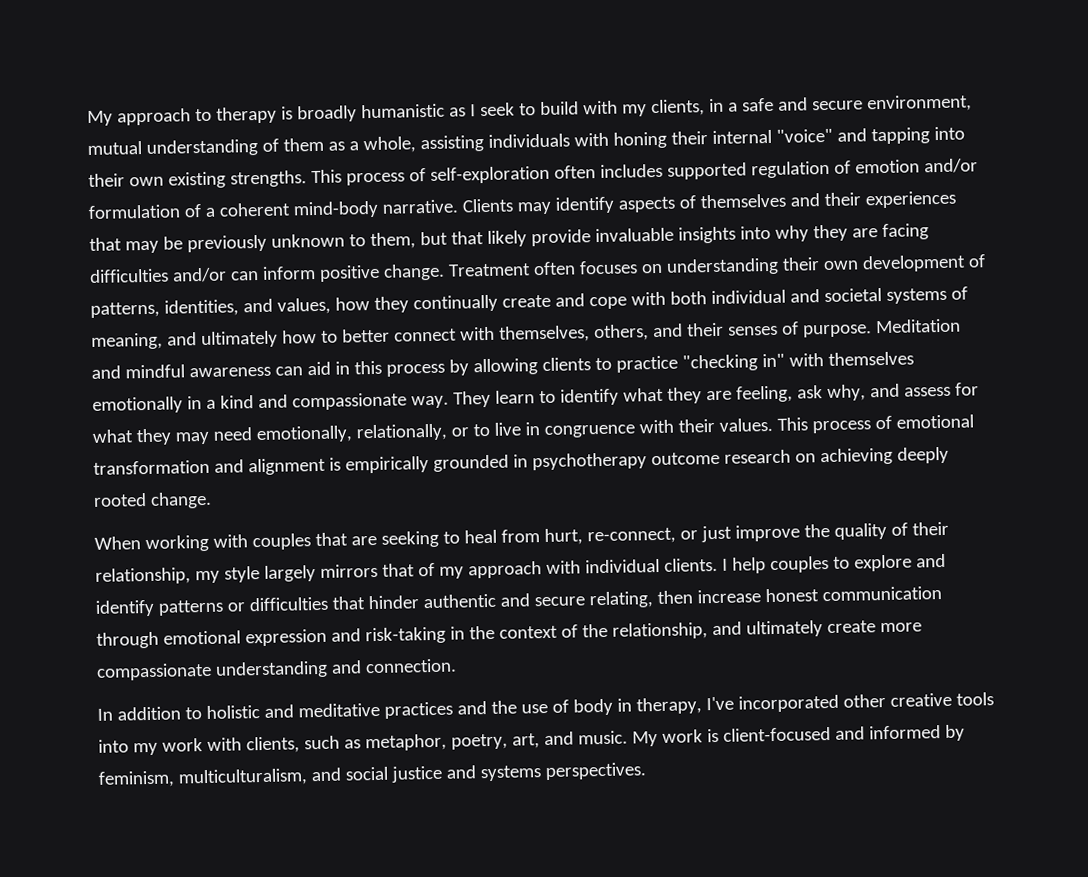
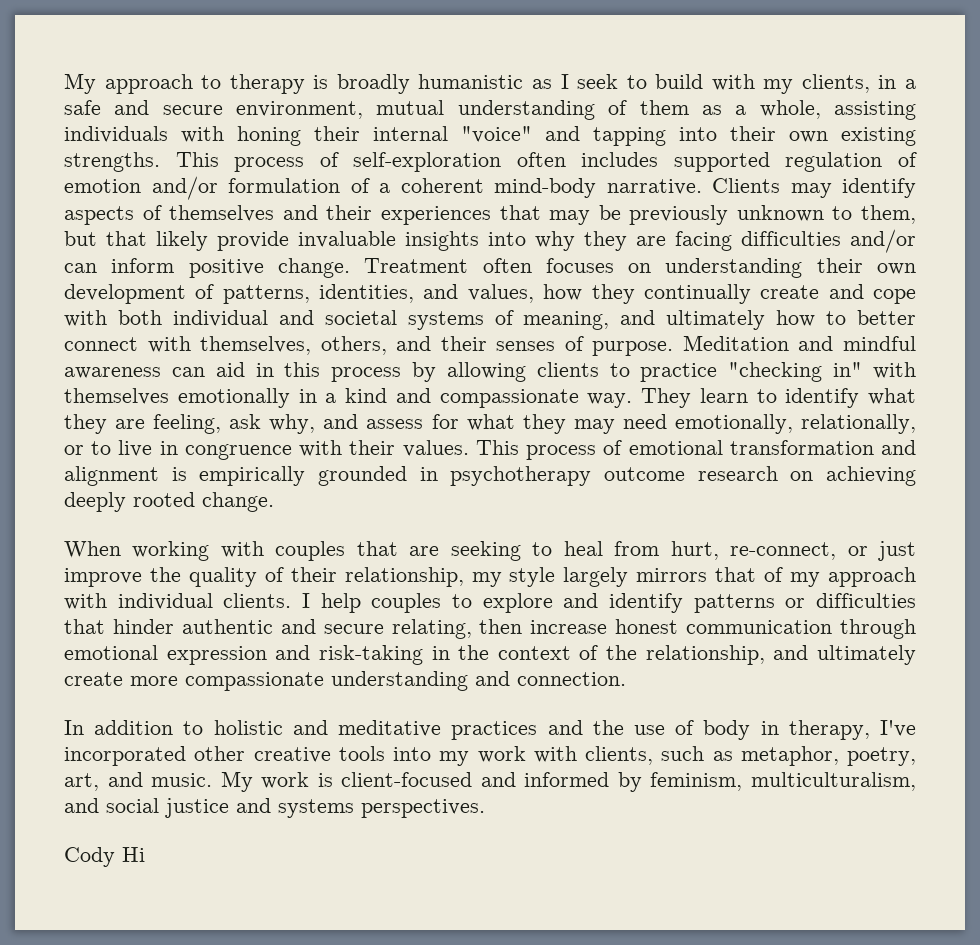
(647, 771) none -> [64,847,145,867] // Cody Hi

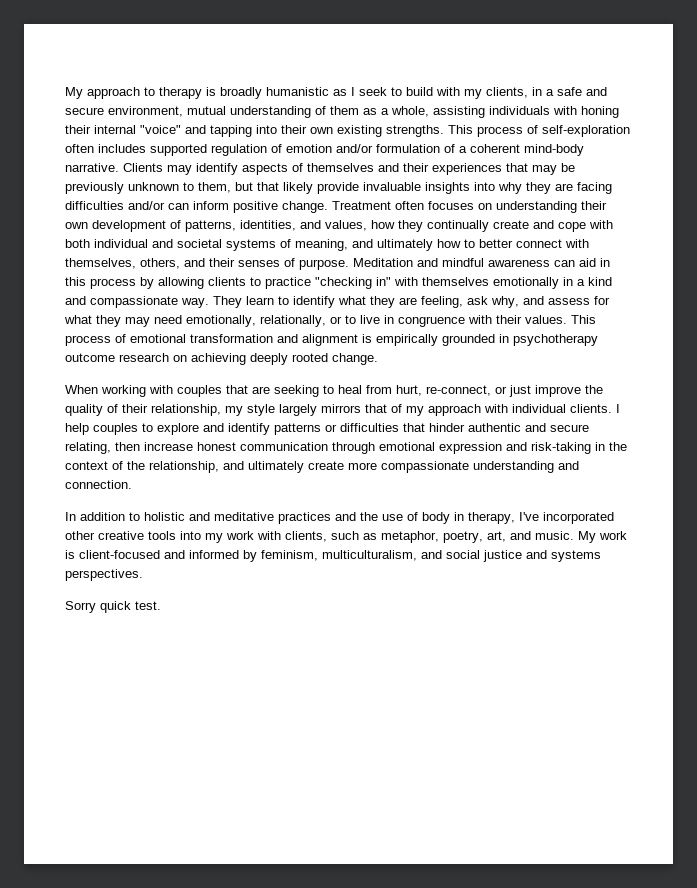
[64,847,145,867] Cody Hi -> [65,601,161,613] Sorry quick test.

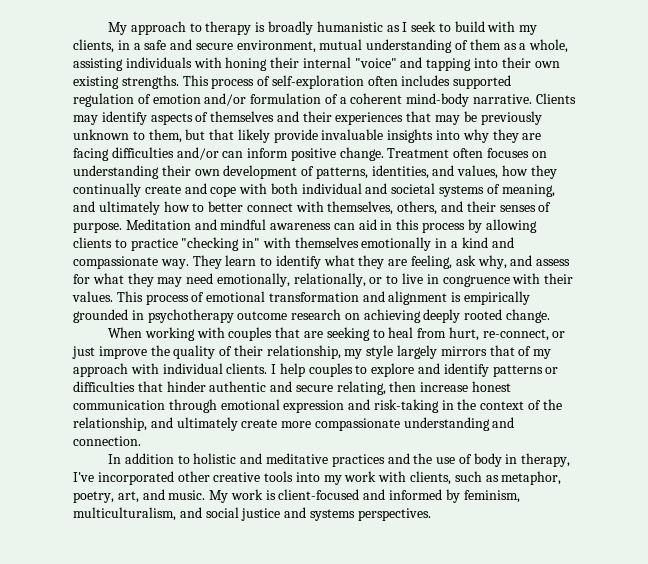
[65,601,161,613] // Sorry quick test. -> (431, 514) none

